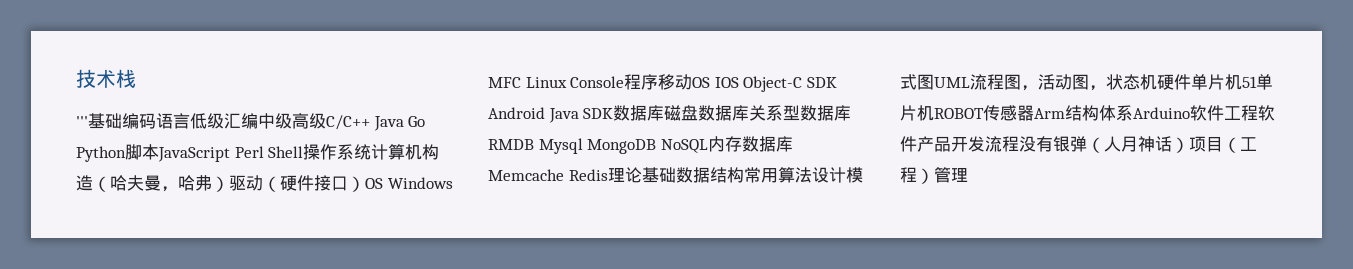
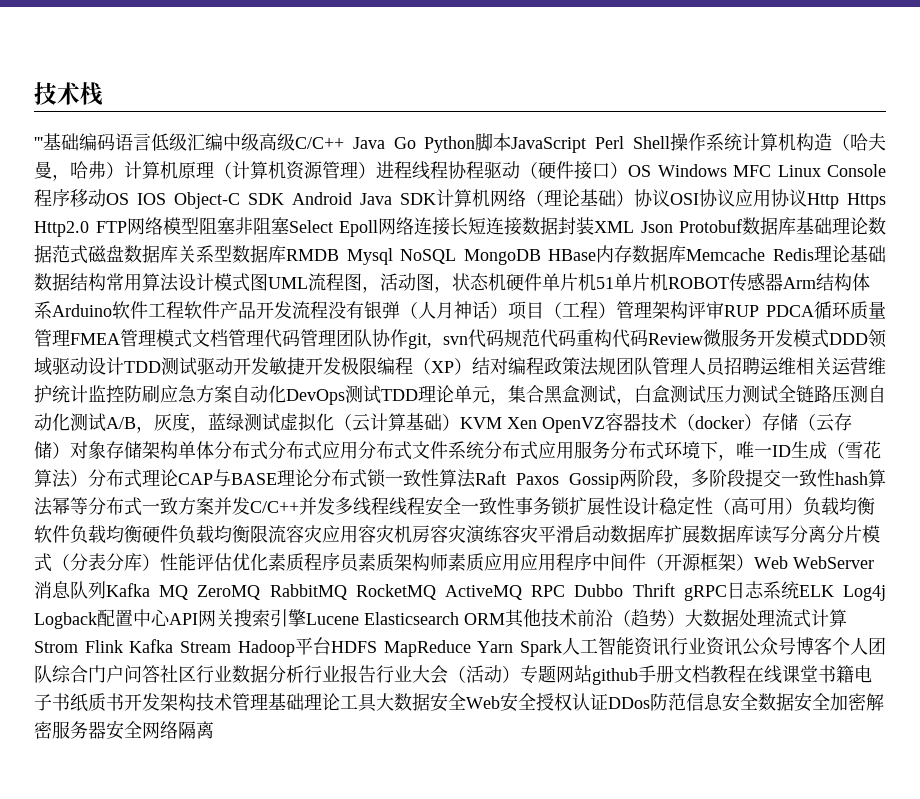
(229, 184) none -> [124,161,484,180] 计算机原理（计算机资源管理）进程线程协程
[613,105,665,121] 数据库 -> [436,189,886,209] [34,217,886,237] [34,245,88,264] 计算机网络（理论基础）协议OSI协议应用协议Http Https Http2.0 FTP网络模型阻塞非阻塞Select Epoll网络连接长短连接数据封装XML Json Protobuf数据库基础理论数据范式
[587,139,708,154] MongoDB NoSQL -> [400,249,597,265] NoSQL MongoDB HBase
(968, 174) none -> [652,301,886,320] [34,329,887,349] [34,356,886,376] [34,385,886,405] [34,413,852,433] [34,441,881,461] [34,469,886,489] [34,496,875,516] [34,525,880,544] [34,553,874,572] [34,581,887,601] [34,609,847,629] [34,637,886,657] [34,664,872,685] [34,692,884,712] [34,720,214,740] 架构评审RUP PDCA循环质量管理FMEA管理模式文档管理代码管理团队协作git, svn代码规范代码重构代码Review微服务开发模式DDD领域驱动设计TDD测试驱动开发敏捷开发极限编程（XP）结对编程政策法规团队管理人员招聘运维相关运营维护统计监控防刷应急方案自动化DevOps测试TDD理论单元，集合黑盒测试，白盒测试压力测试全链路压测自动化测试A/B，灰度，蓝绿测试虚拟化（云计算基础）KVM Xen OpenVZ容器技术（docker）存储（云存储）对象存储架构单体分布式分布式应用分布式文件系统分布式应用服务分布式环境下，唯一ID生成（雪花算法）分布式理论CAP与BASE理论分布式锁一致性算法Raft Paxos Gossip两阶段，多阶段提交一致性hash算法幂等分布式一致方案并发C/C++并发多线程线程安全一致性事务锁扩展性设计稳定性（高可用）负载均衡软件负载均衡硬件负载均衡限流容灾应用容灾机房容灾演练容灾平滑启动数据库扩展数据库读写分离分片模式（分表分库）性能评估优化素质程序员素质架构师素质应用应用程序中间件（开源框架）Web WebServer消息队列Kafka MQ ZeroMQ RabbitMQ RocketMQ ActiveMQ RPC Dubbo Thrift gRPC日志系统ELK Log4j Logback配置中心API网关搜索引擎Lucene Elasticsearch ORM其他技术前沿（趋势）大数据处理流式计算Strom Flink Kafka Stream Hadoop平台HDFS MapReduce Yarn Spark人工智能资讯行业资讯公众号博客个人团队综合门户问答社区行业数据分析行业报告行业大会（活动）专题网站github手册文档教程在线课堂书籍电子书纸质书开发架构技术管理基础理论工具大数据安全Web安全授权认证DDos防范信息安全数据安全加密解密服务器安全网络隔离

